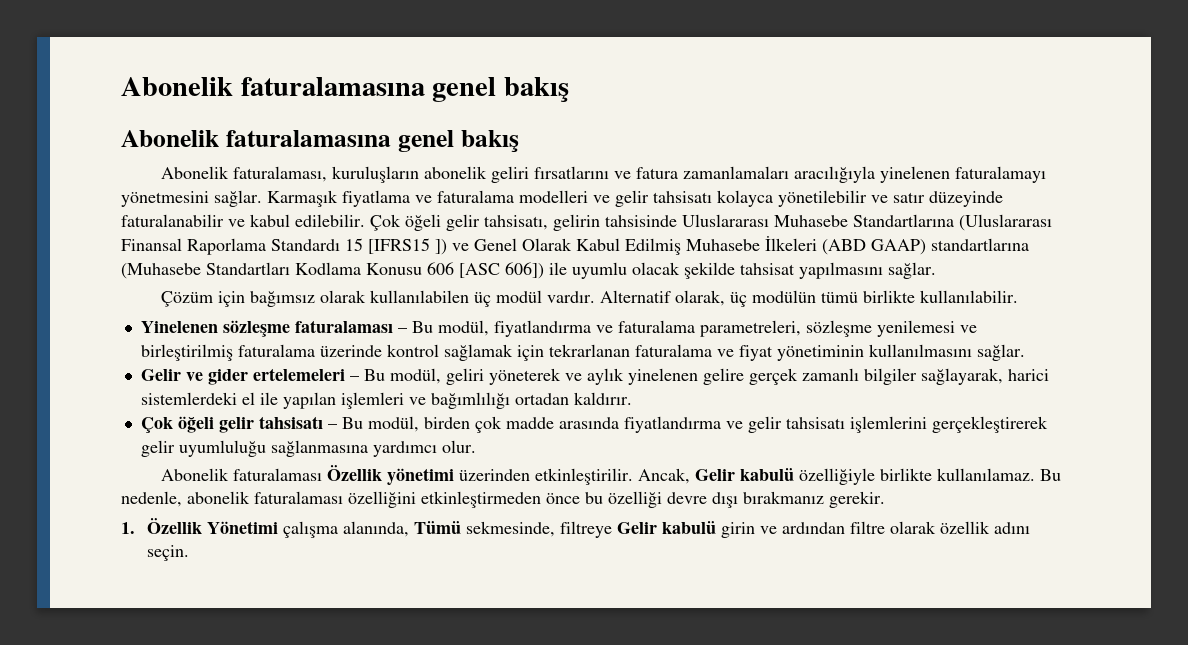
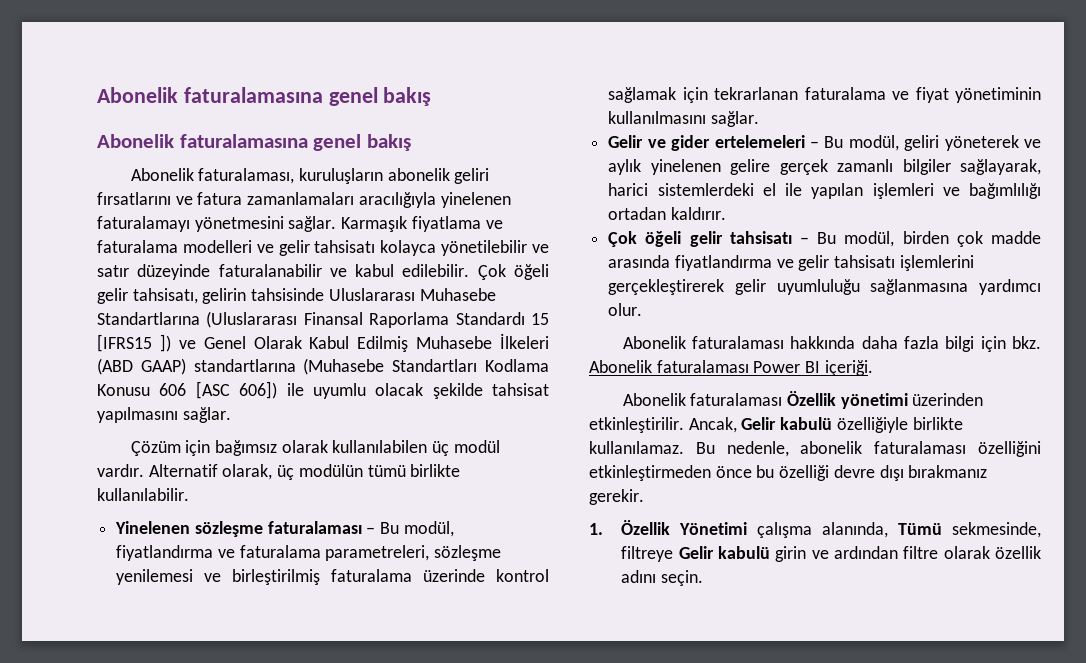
(476, 446) none -> [622,336,1041,352] [589,360,873,376] // Abonelik faturalaması hakkında daha fazla bilgi için bkz. Abonelik faturalaması Power BI içeriği.

